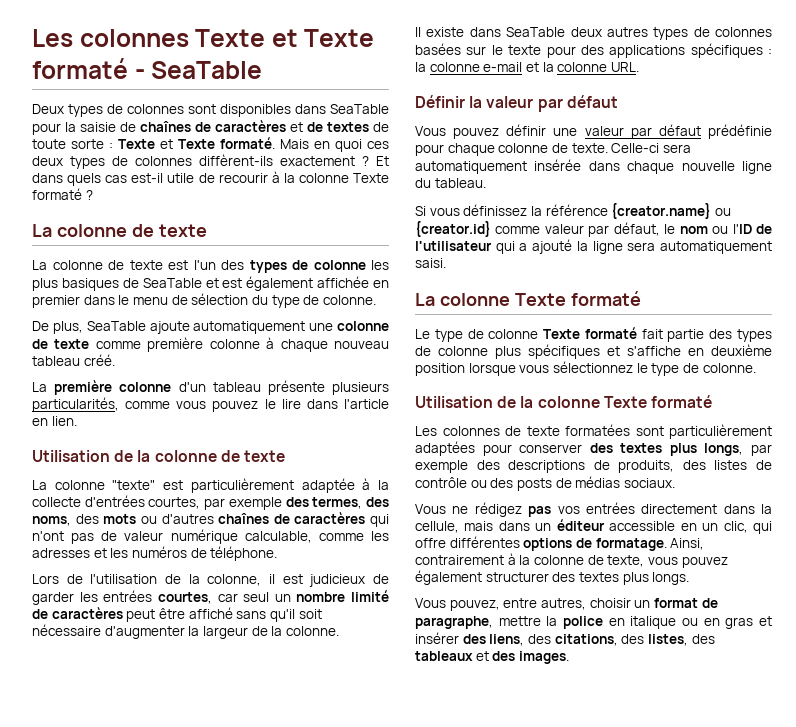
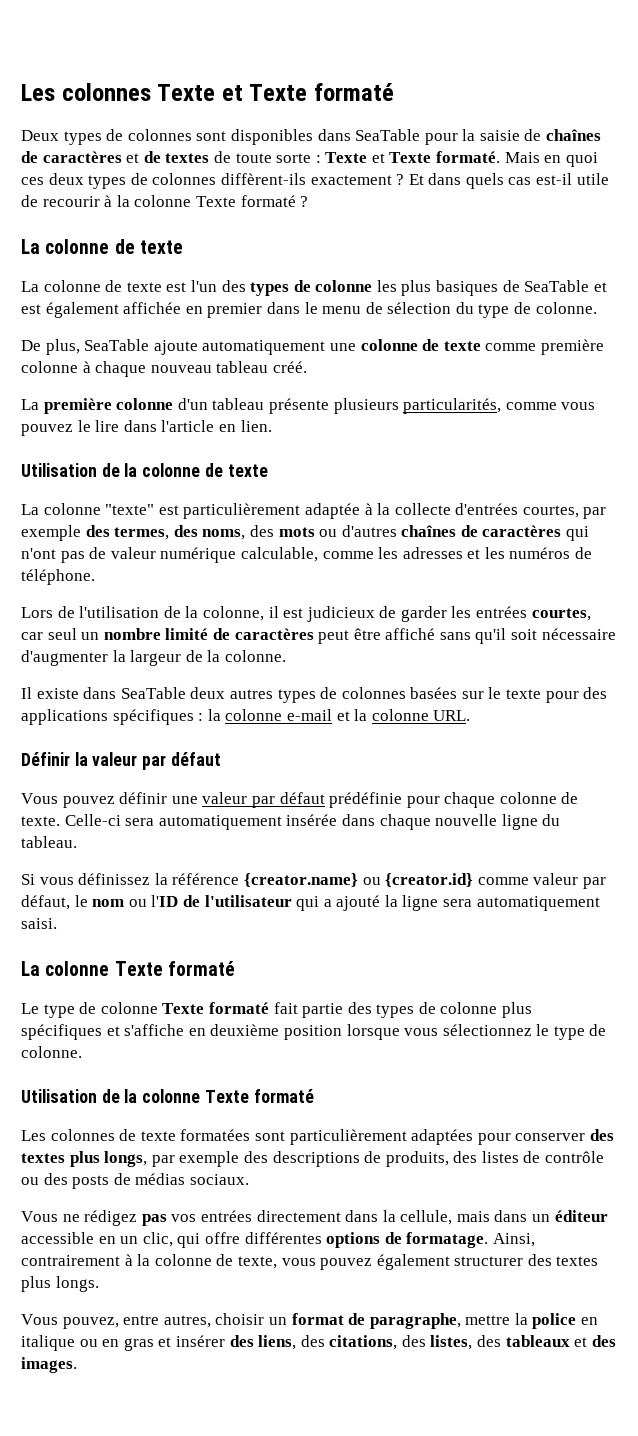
[134,61,263,79] - SeaTable -> (395, 92) none

